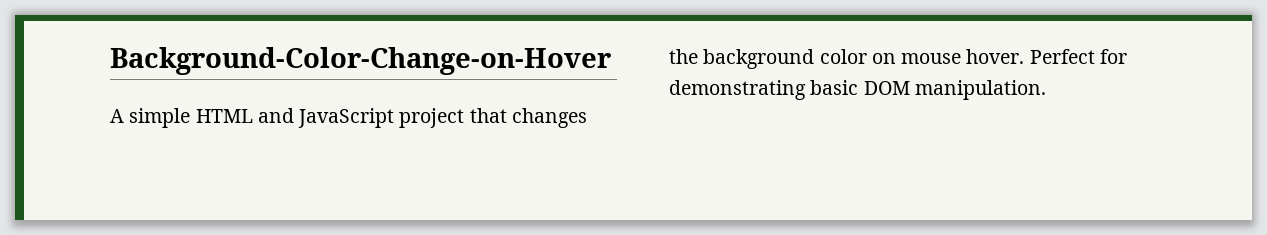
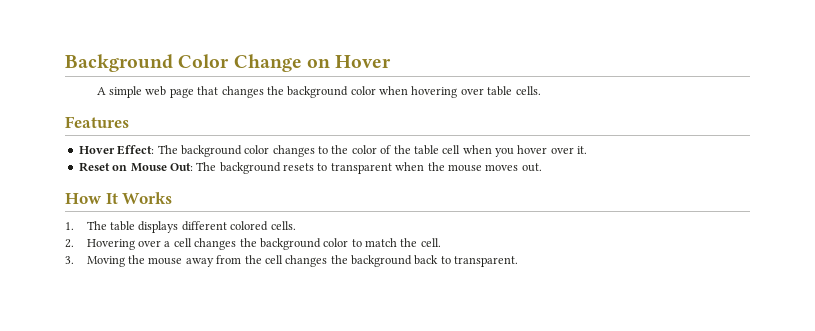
[110,47,611,75] [110,108,465,128] Background-Color-Change-on-Hover // A simple HTML and JavaScript project -> [65,54,392,72] [96,86,194,98] Background Color Change on Hover // A simple web page
[871,49,1127,64] [669,80,1046,100] on mouse hover. Perfect for demonstrating basic DOM manipulation. -> [379,86,541,98] [65,116,129,128] [78,145,588,157] [78,162,542,174] [65,192,173,204] [65,221,296,233] [65,238,441,250] [65,255,519,267] when hovering over table cells. // Features // Hover Effect: The background color changes to the color of the table cell when you hover over it. // Reset on Mouse Out: The background resets to transparent when the mouse moves out. // How It Works // 1. The table displays different colored cells. // 2. Hovering over a cell changes the background color to match the cell. // 3. Moving the mouse away from the cell changes the background back to transparent.

